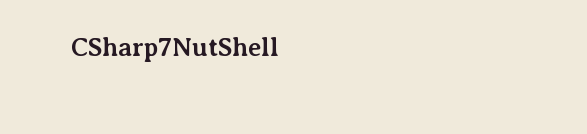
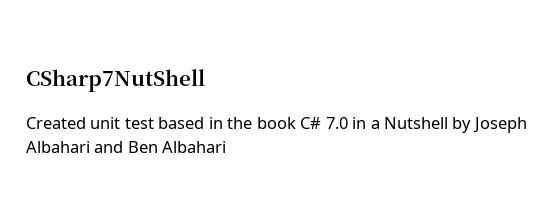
(279, 49) none -> [26,117,527,133] [26,141,227,153] // Created unit test based in the book C# 7.0 in a Nutshell by Joseph Albahari and Ben Albahari

